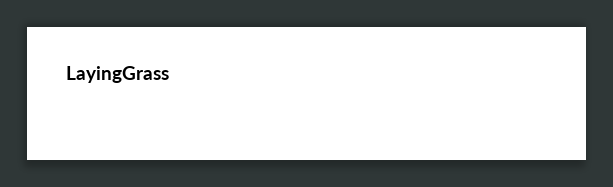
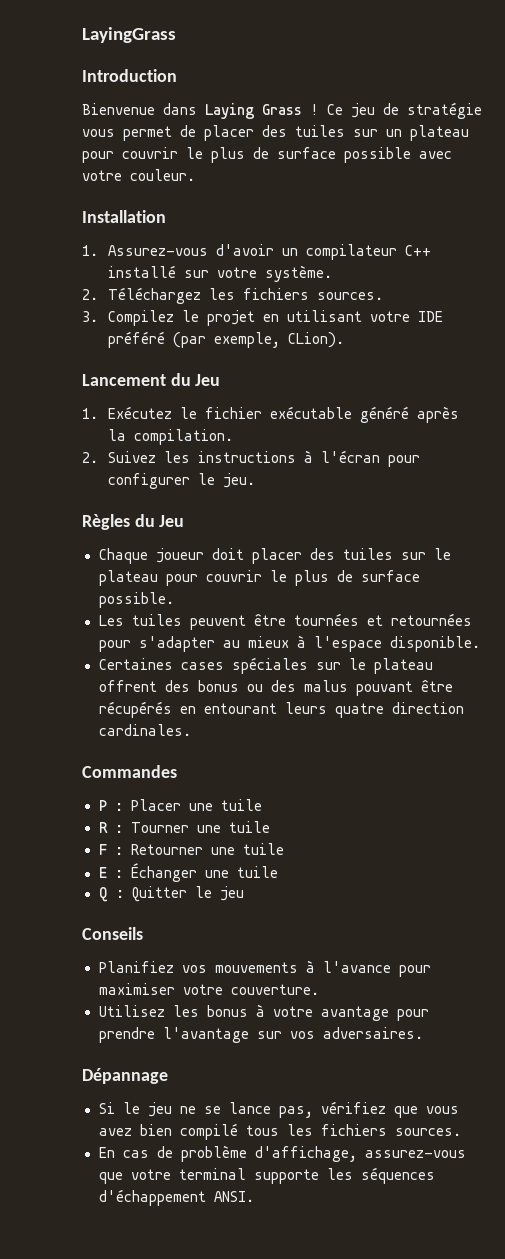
(169, 74) none -> [82,69,177,82] [82,102,482,119] [82,125,469,141] [82,147,452,163] [82,169,195,181] [82,210,166,223] [82,244,432,260] [108,265,333,282] [82,287,384,304] [82,310,444,326] [108,331,345,348] [82,373,221,386] [82,406,460,423] [108,429,234,445] [82,450,421,467] [108,473,256,489] [82,514,185,530] [98,548,451,564] [98,570,420,586] [98,592,174,608] [98,613,472,630] [98,635,480,652] [98,657,433,674] [98,680,453,696] [98,701,464,718] [98,724,191,736] [82,765,177,778] [98,799,262,811] [98,821,270,833] [98,843,284,855] [98,863,278,882] [98,886,244,902] [82,927,143,940] [98,960,431,977] [98,983,319,995] [98,1004,429,1021] [98,1027,423,1043] [82,1068,168,1084] [98,1101,459,1118] [98,1123,461,1140] [98,1145,466,1162] [98,1167,435,1184] [98,1189,254,1206] // Introduction // Bienvenue dans Laying Grass ! Ce jeu de stratégie vous permet de placer des tuiles sur un plateau pour couvrir le plus de surface possible avec votre couleur. // Installation // 1. Assurez-vous d'avoir un compilateur C++ installé sur votre système. // 2. Téléchargez les fichiers sources. // 3. Compilez le projet en utilisant votre IDE préféré (par exemple, CLion). // Lancement du Jeu // 1. Exécutez le fichier exécutable généré après la compilation. // 2. Suivez les instructions à l'écran pour configurer le jeu. // Règles du Jeu // Chaque joueur doit placer des tuiles sur le plateau pour couvrir le plus de surface possible. // Les tuiles peuvent être tournées et retournées pour s'adapter au mieux à l'espace disponible. // Certaines cases spéciales sur le plateau offrent des bonus ou des malus pouvant être récupérés en entourant leurs quatre direction cardinales. // Commandes // P : Placer une tuile // R : Tourner une tuile // F : Retourner une tuile // E : Échanger une tuile // Q : Quitter le jeu // Conseils // Planifiez vos mouvements à l'avance pour maximiser votre couverture. // Utilisez les bonus à votre avantage pour prendre l'avantage sur vos adversaires. // Dépannage // Si le jeu ne se lance pas, vérifiez que vous avez bien compilé tous les fichiers sources. // En cas de problème d'affichage, assurez-vous que votre terminal supporte les séquences d'échappement ANSI.

